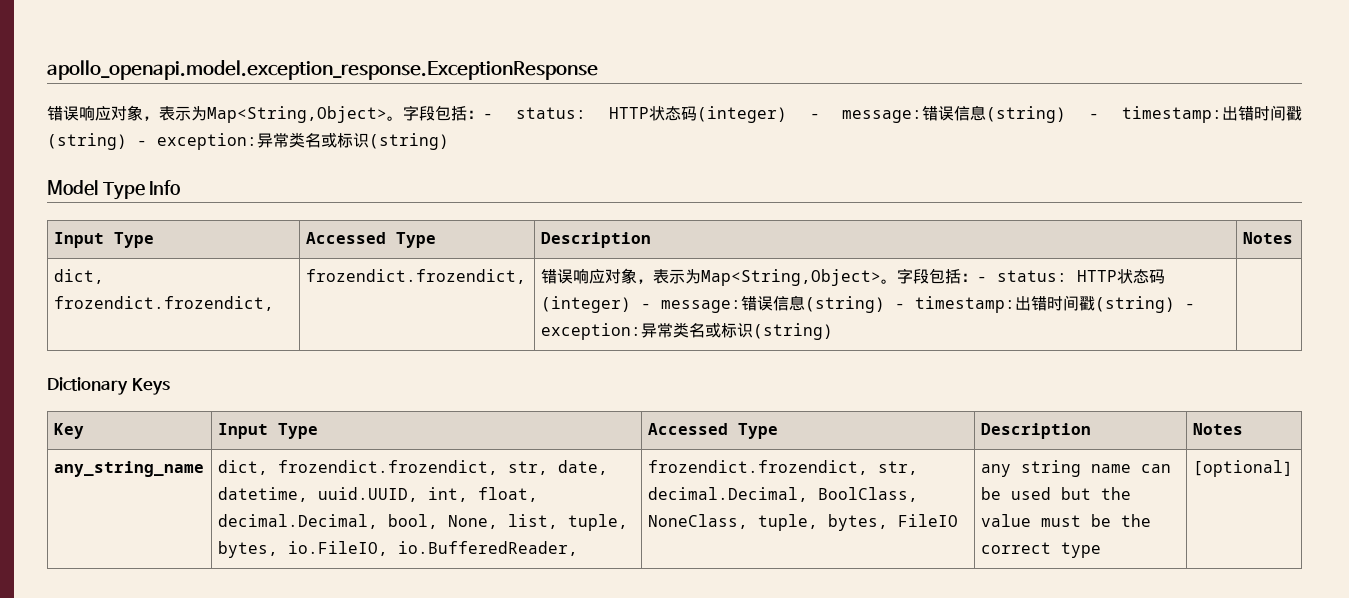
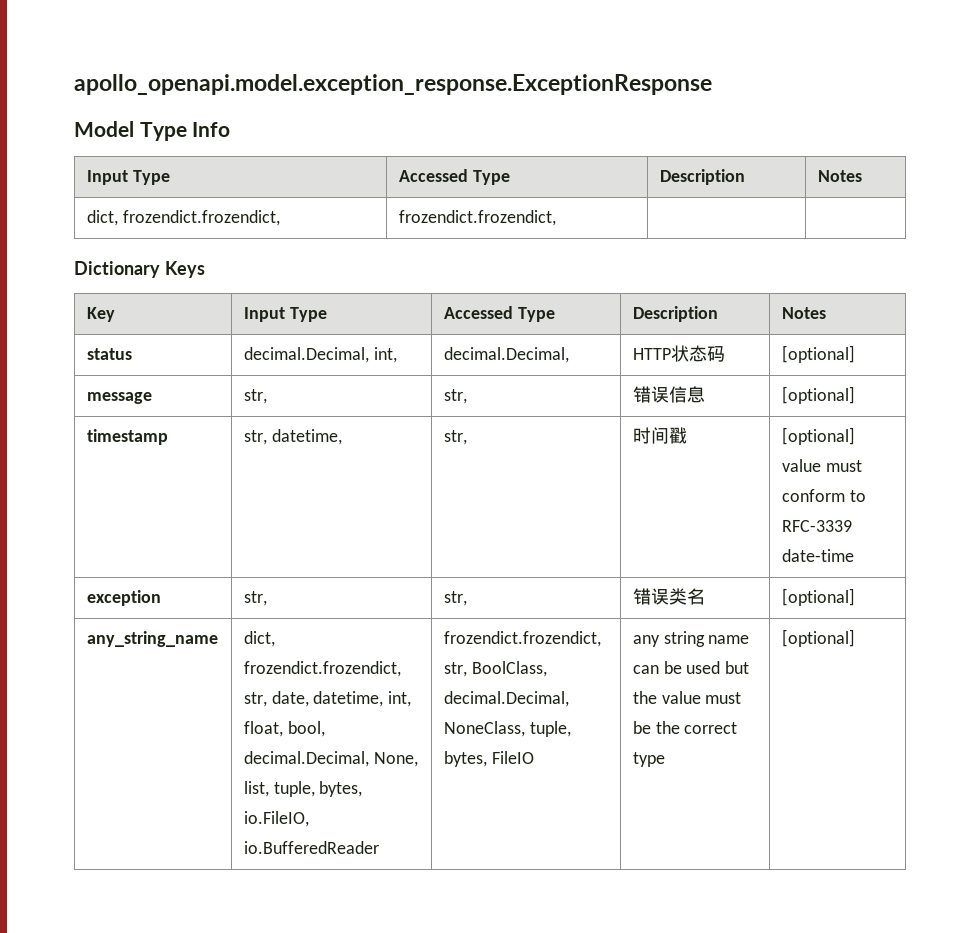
[47,105,1302,123] [47,132,449,150] // 错误响应对象，表示为Map<String,Object>。字段包括：- status: HTTP状态码(integer) - message:错误信息(string) - timestamp:出错时间戳(string) - exception:异常类名或标识(string) -> (712, 84) none
[540,268,1165,286] [540,295,1195,313] [540,322,833,340] 错误响应对象，表示为Map<String,Object>。字段包括：- status: HTTP状态码(integer) - message:错误信息(string) - timestamp:出错时间戳(string) - exception:异常类名或标识(string) -> (556, 218) none
(1243, 429) none -> [86,348,132,360] [243,347,397,363] [443,347,569,363] [632,345,725,362] [781,345,855,363] [86,392,152,404] [243,389,267,404] [443,389,467,404] [632,386,705,403] [781,386,855,404] [86,429,168,445] [243,429,342,445] [443,430,467,445] [632,427,687,444] [781,427,855,445] [781,459,862,472] [781,489,866,502] [781,520,852,532] [781,549,854,562] [86,590,161,606] [243,591,267,606] [443,591,467,606] [632,588,705,605] [781,588,855,606] // status | decimal.Decimal, int, | decimal.Decimal, | HTTP状态码 | [optional] // message | str, | str, | 错误信息 | [optional] // timestamp | str, datetime, | str, | 时间戳 | [optional] value must conform to RFC-3339 date-time // exception | str, | str, | 错误类名 | [optional]
[317,487,418,502] uuid.UUID, -> (384, 699) none
[217,514,438,529] decimal.Decimal, bool, -> [287,721,325,737] [243,751,369,767] bool, decimal.Decimal,
[397,541,578,556] [647,460,918,475] [647,487,918,502] io.BufferedReader, | frozendict.frozendict, str, decimal.Decimal, BoolClass, -> [243,841,379,854] [443,631,601,647] [443,661,547,677] [443,691,569,707] io.BufferedReader | frozendict.frozendict, str, BoolClass, decimal.Decimal,

